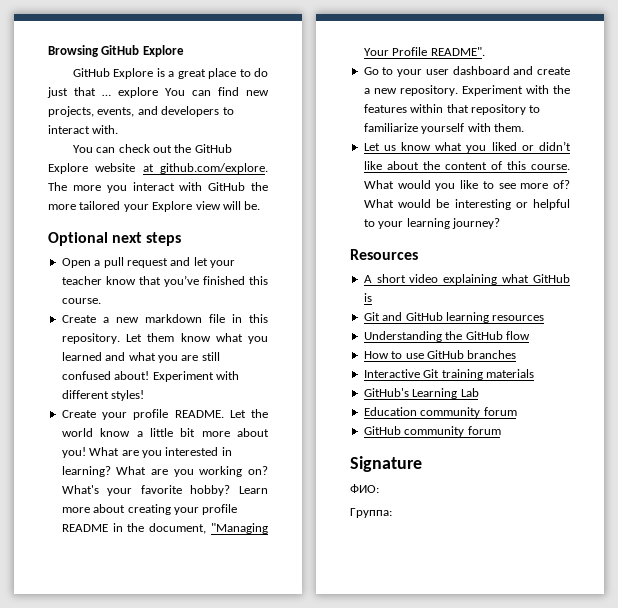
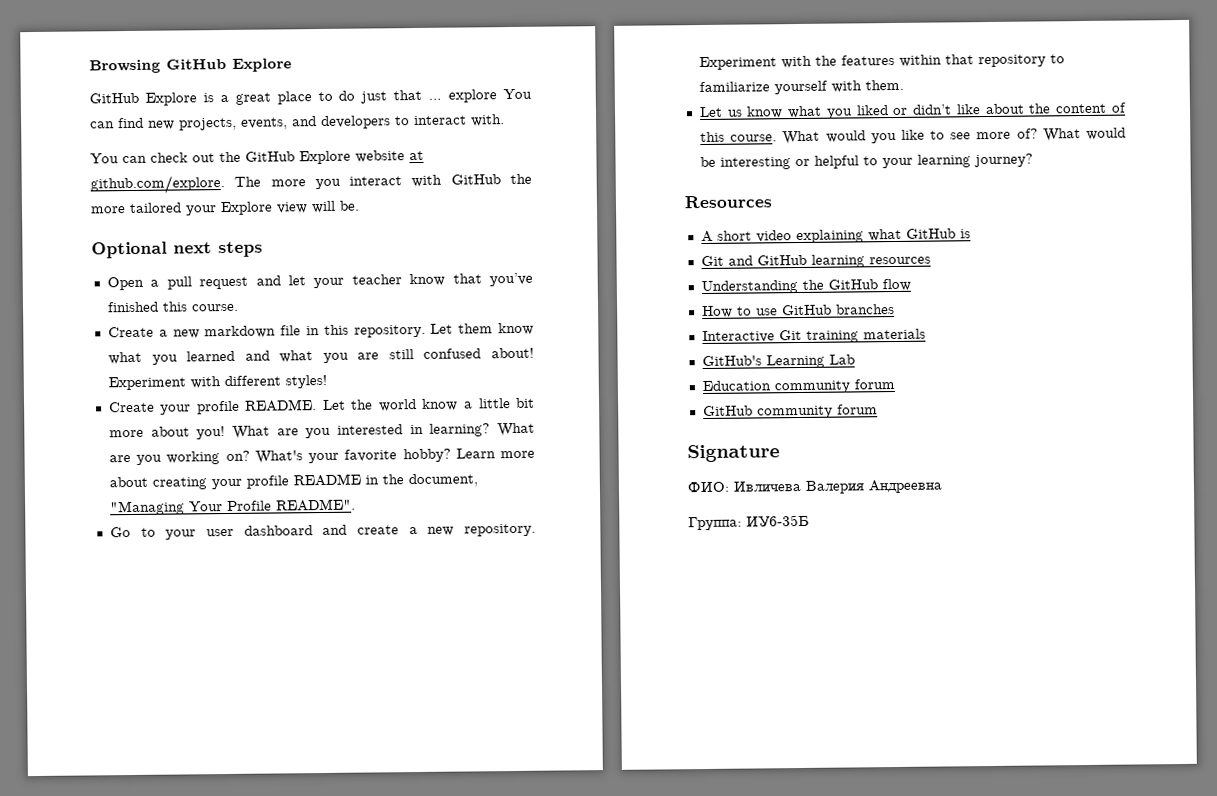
(379, 488) none -> [733,479,943,494] Ивличева Валерия Андреевна
(392, 513) none -> [746,514,810,527] ИУ6-35Б

